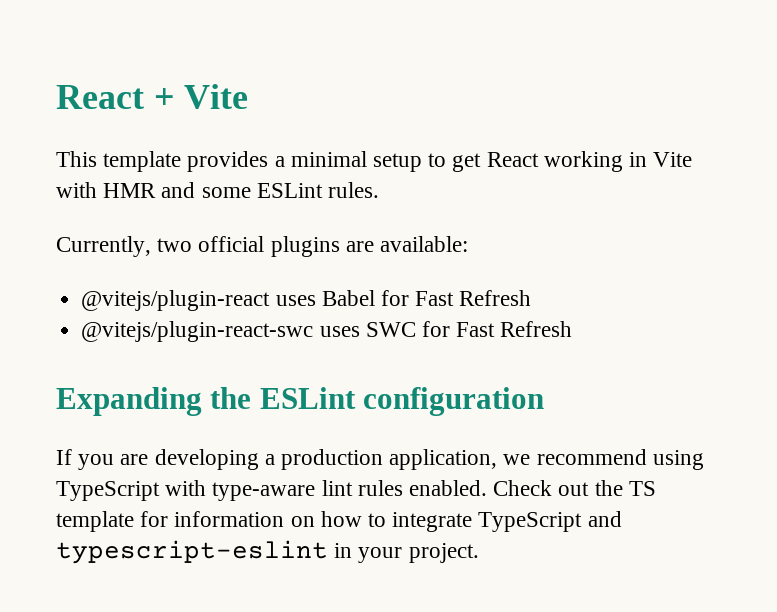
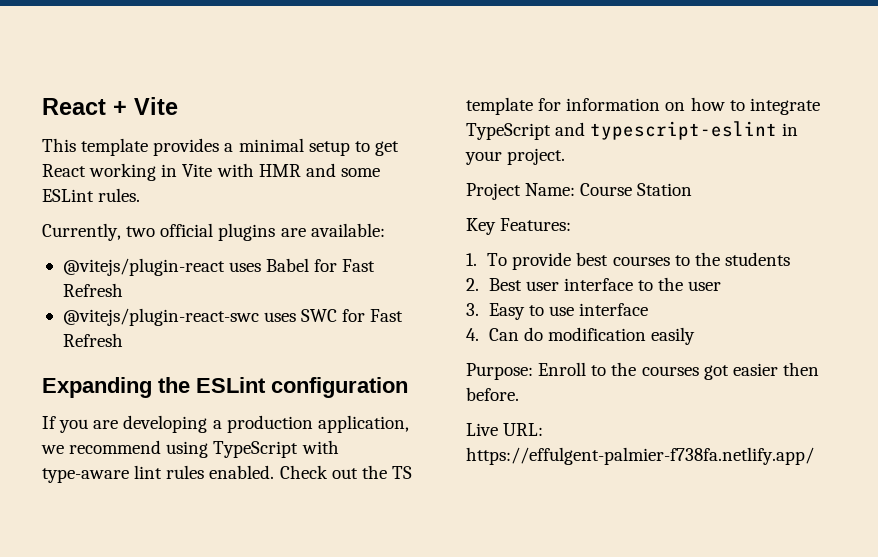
(479, 553) none -> [466,183,693,200] [466,218,572,235] [466,252,790,270] [466,277,722,291] [466,303,648,320] [466,327,695,345] [466,362,819,380] [466,387,519,401] [466,423,544,436] [466,447,814,465] // Project Name: Course Station // Key Features: // 1. To provide best courses to the students // 2. Best user interface to the user // 3. Easy to use interface // 4. Can do modification easily // Purpose: Enroll to the courses got easier then before. // Live URL: https://effulgent-palmier-f738fa.netlify.app/

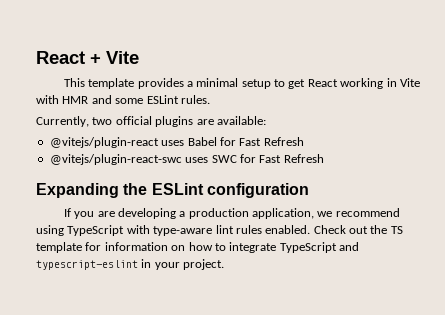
[466,183,693,200] [466,218,572,235] [466,252,790,270] [466,277,722,291] [466,303,648,320] [466,327,695,345] [466,362,819,380] [466,387,519,401] [466,423,544,436] [466,447,814,465] // Project Name: Course Station // Key Features: // 1. To provide best courses to the students // 2. Best user interface to the user // 3. Easy to use interface // 4. Can do modification easily // Purpose: Enroll to the courses got easier then before. // Live URL: https://effulgent-palmier-f738fa.netlify.app/ -> (225, 264) none

